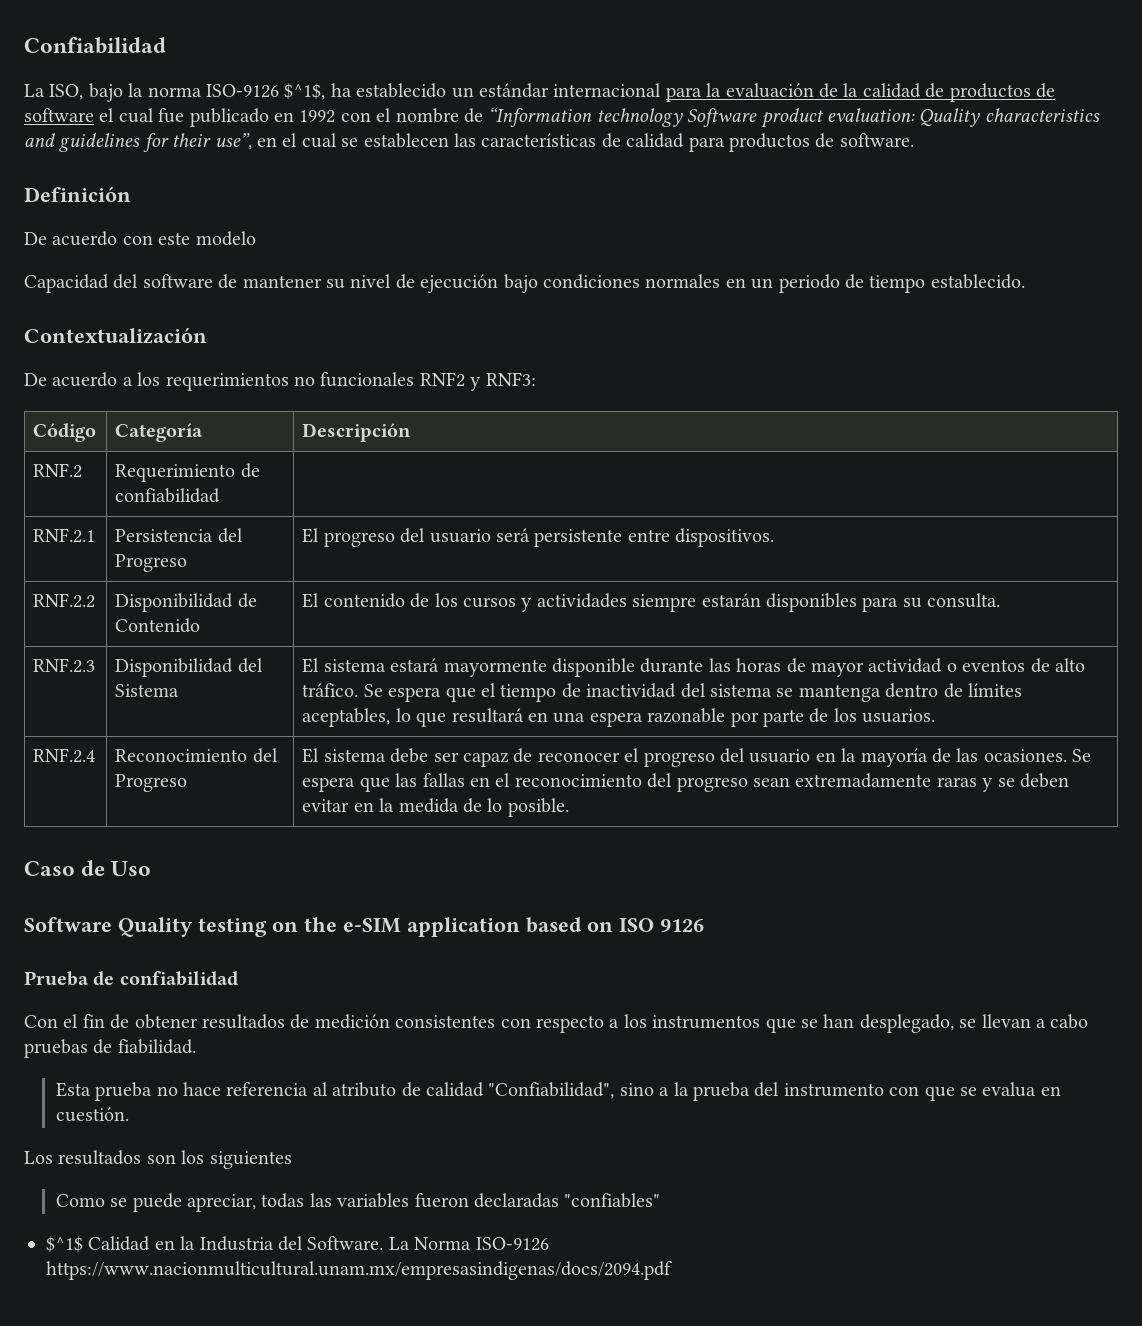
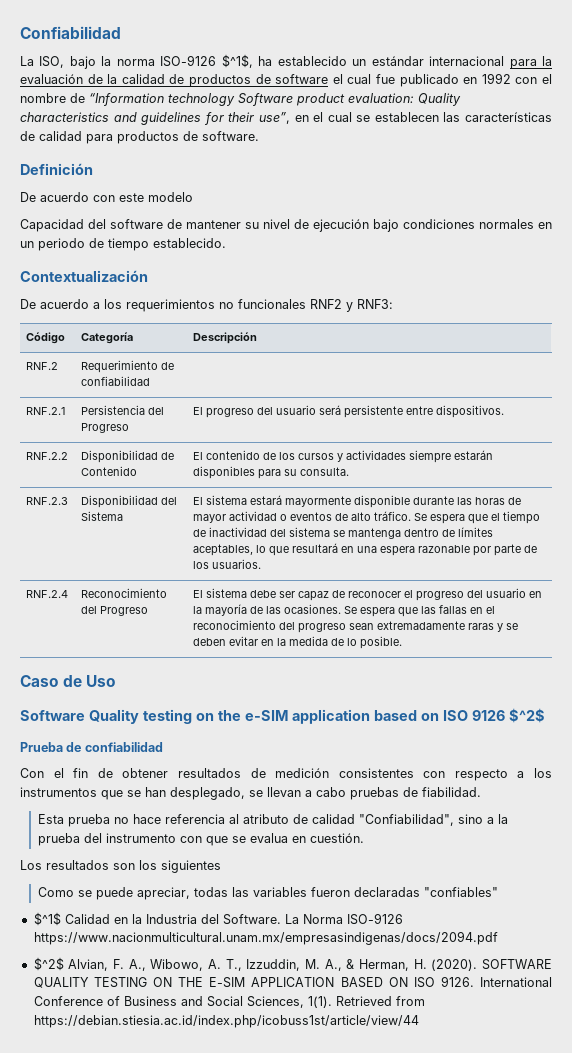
(704, 925) none -> [509,708,546,723] $^2$
(672, 1270) none -> [33,957,552,971] [33,976,552,988] [33,996,425,1008] [33,1015,419,1028] // $^2$ Alvian, F. A., Wibowo, A. T., Izzuddin, M. A., & Herman, H. (2020). SOFTWARE QUALITY TESTING ON THE E-SIM APPLICATION BASED ON ISO 9126. International Conference of Business and Social Sciences, 1(1). Retrieved from https://debian.stiesia.ac.id/index.php/icobuss1st/article/view/44

